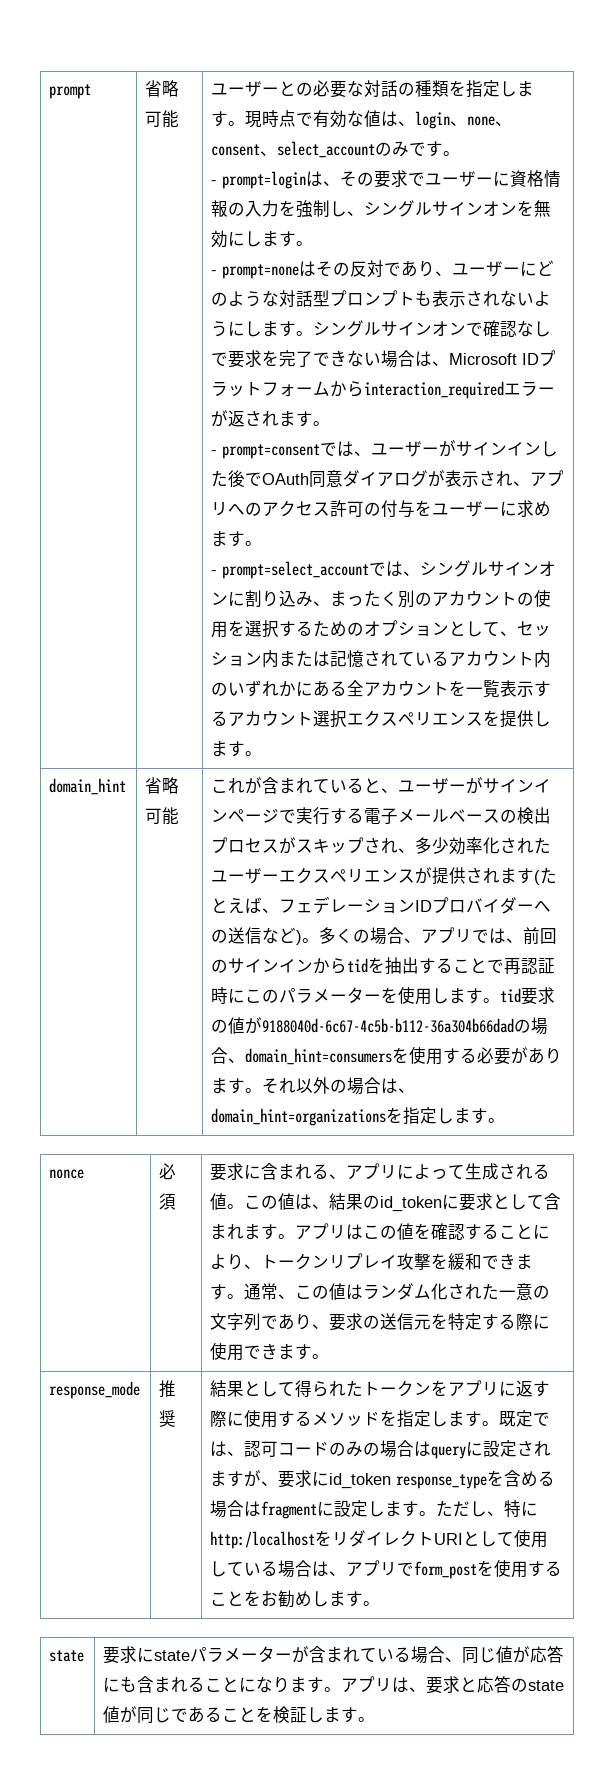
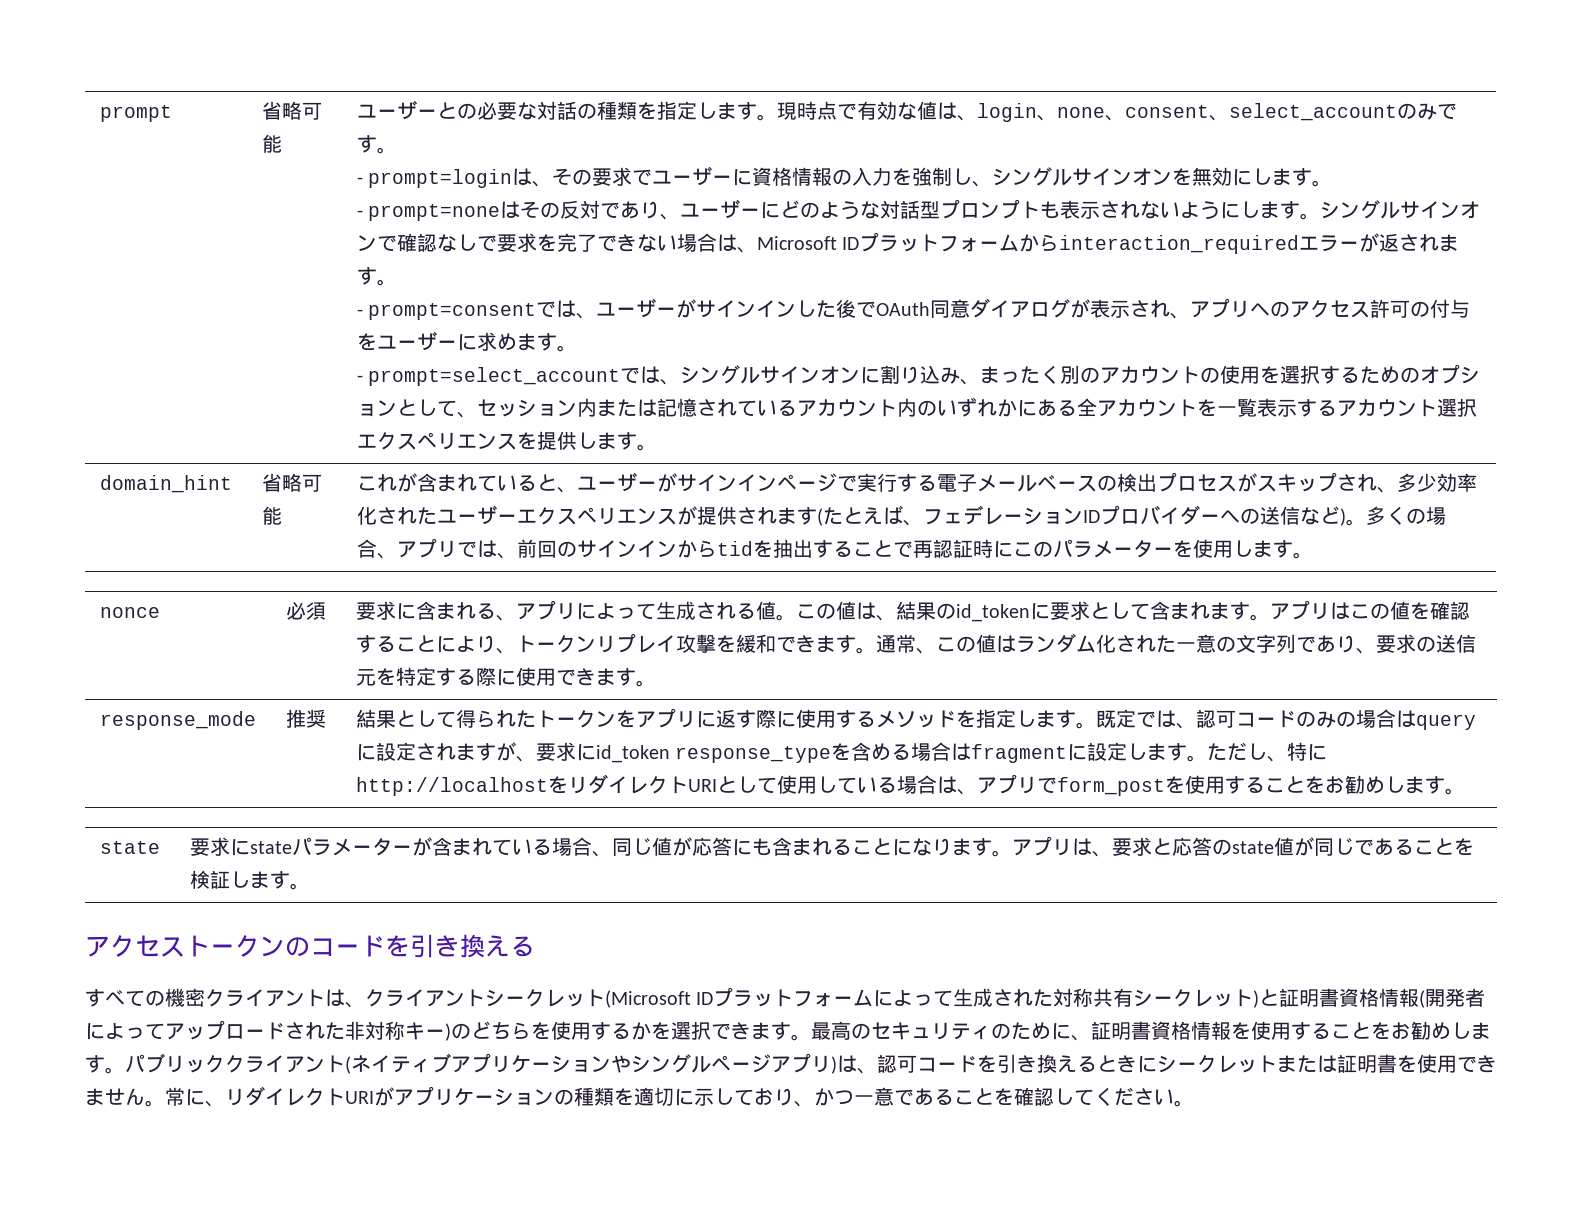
[500,987,556,1005] [211,1017,549,1035] [211,1047,563,1065] [211,1077,416,1095] [211,1107,506,1126] tid要求の値が9188040d-6c67-4c5b-b112-36a304b66dadの場合、domain_hint=consumersを使用する必要があります。それ以外の場合は、domain_hint=organizationsを指定します。 -> (1313, 555) none
[210,1531,316,1549] http:/localhost -> [355,777,548,796] http://localhost
(376, 1719) none -> [85,934,535,958] [85,987,1486,1008] [85,1020,1491,1041] [85,1053,1497,1074] [85,1086,1194,1107] // アクセストークンのコードを引き換える // すべての機密クライアントは、クライアントシークレット(Microsoft IDプラットフォームによって生成された対称共有シークレット)と証明書資格情報(開発者によってアップロードされた非対称キー)のどちらを使用するかを選択できます。最高のセキュリティのために、証明書資格情報を使用することをお勧めします。パブリッククライアント(ネイティブアプリケーションやシングルページアプリ)は、認可コードを引き換えるときにシークレットまたは証明書を使用できません。常に、リダイレクトURIがアプリケーションの種類を適切に示しており、かつ一意であることを確認してください。

